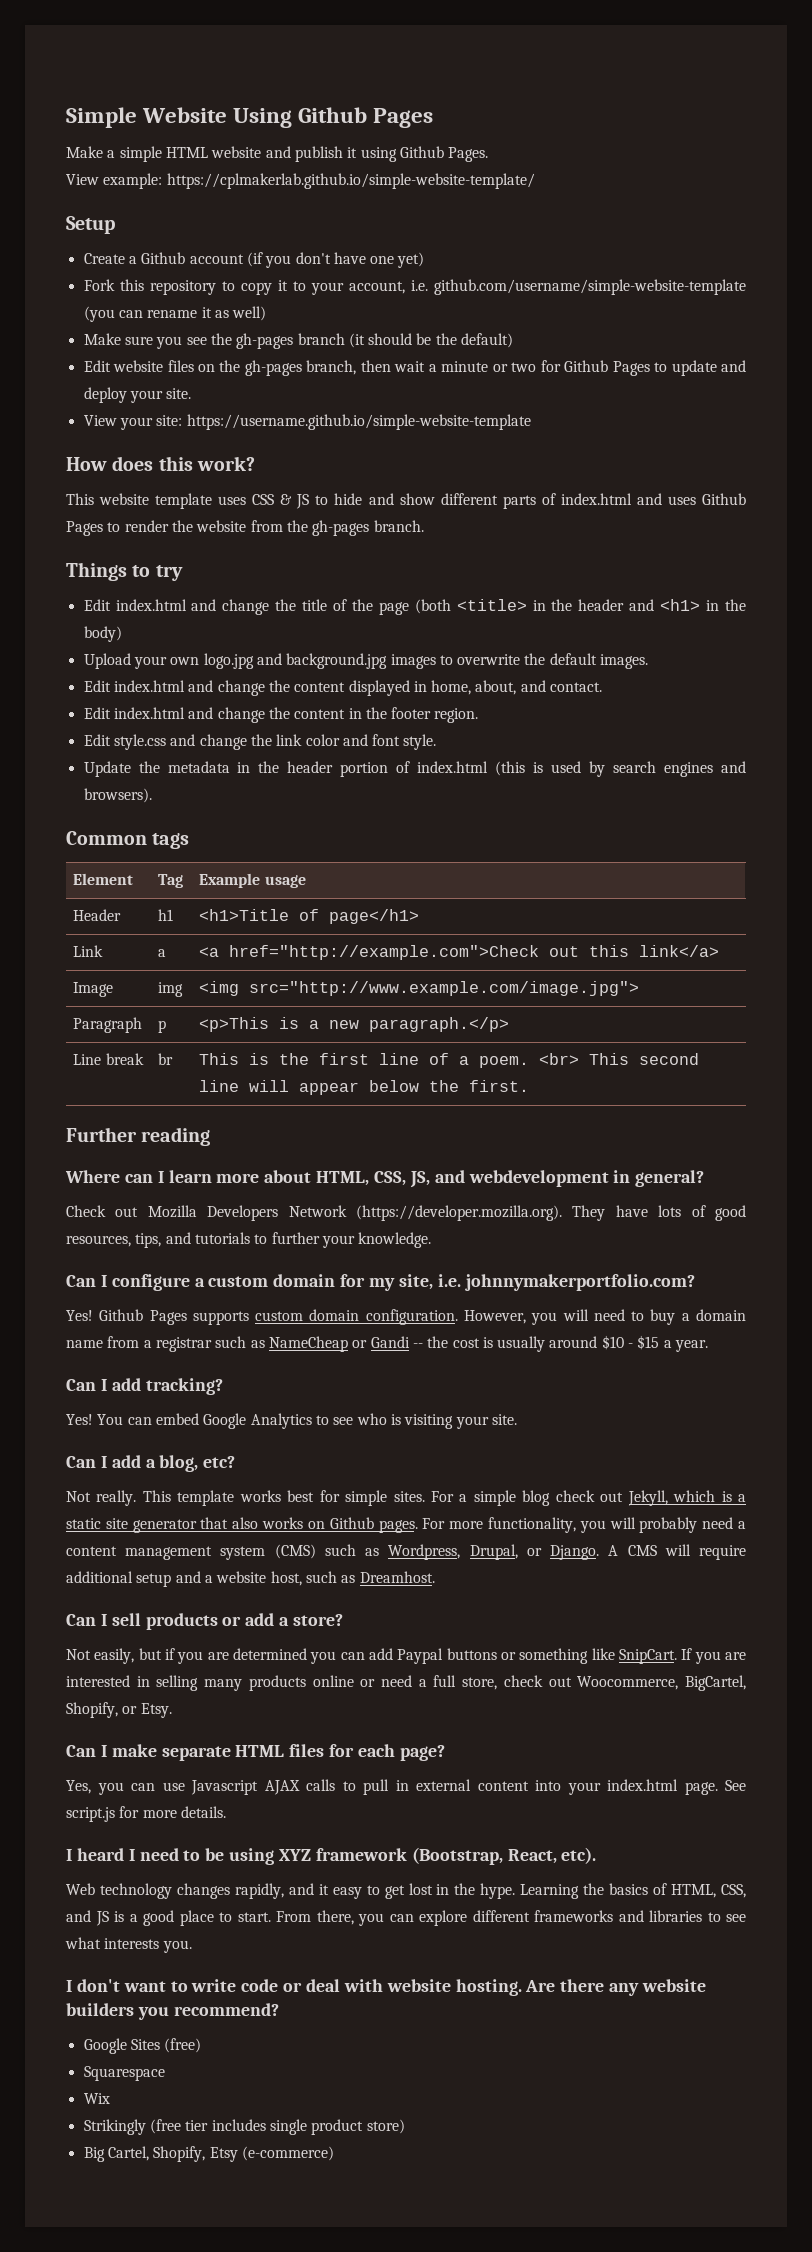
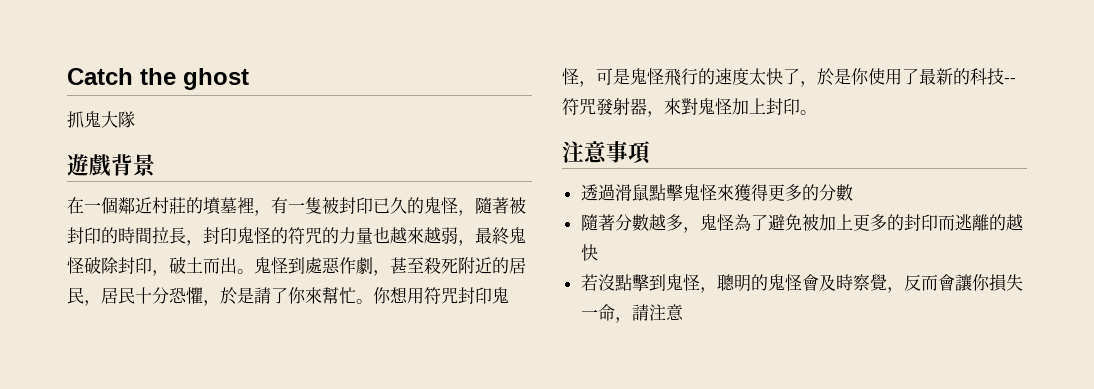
[66,107,434,128] [66,146,489,162] [66,173,535,189] [66,216,115,234] [83,252,425,268] [83,279,746,295] [83,306,267,322] [83,333,514,349] [83,360,746,376] [83,387,192,403] [83,414,531,430] [66,456,256,471] [66,493,746,509] [66,520,424,536] [66,562,183,581] [83,599,747,615] [83,626,122,642] [83,653,649,669] [83,680,603,696] [83,707,479,723] [83,734,437,750] [83,761,746,777] [83,788,152,803] [66,831,190,849] [73,873,134,885] [158,874,184,888] [199,873,306,888] [73,909,122,921] [158,909,174,921] [199,909,420,924] [73,945,104,957] [158,949,167,957] [199,945,720,960] [73,982,114,997] [158,982,184,997] [199,981,640,996] [73,1017,143,1033] [158,1020,167,1033] [199,1017,510,1032] [73,1053,144,1065] [158,1053,174,1065] [199,1053,700,1068] [199,1080,530,1095] [66,1127,211,1146] [65,1170,705,1188] [66,1205,746,1221] [66,1232,432,1248] [66,1274,695,1291] [66,1309,747,1325] [66,1335,709,1352] [66,1378,223,1395] [66,1413,517,1429] [66,1455,236,1472] [66,1490,747,1506] [66,1517,746,1533] [66,1544,747,1560] [66,1571,435,1587] [66,1613,344,1630] [66,1648,747,1664] [66,1675,746,1691] [66,1702,172,1718] [66,1744,445,1761] [66,1779,746,1795] [66,1806,226,1822] [66,1847,597,1865] [66,1883,747,1899] [66,1910,746,1926] [65,1937,192,1953] [66,1979,707,1996] [66,2003,279,2020] [83,2038,202,2054] [83,2066,165,2081] [83,2093,110,2104] [83,2119,405,2135] [83,2146,334,2162] Simple Website Using Github Pages // Make a simple HTML website and publish it using Github Pages. // View example: https://cplmakerlab.github.io/simple-website-template/ // Setup // Create a Github account (if you don't have one yet) // Fork this repository to copy it to your account, i.e. github.com/username/simple-website-template (you can rename it as well) // Make sure you see the gh-pages branch (it should be the default) // Edit website files on the gh-pages branch, then wait a minute or two for Github Pages to update and deploy your site. // View your site: https://username.github.io/simple-website-template // How does this work? // This website template uses CSS & JS to hide and show different parts of index.html and uses Github Pages to render the website from the gh-pages branch. // Things to try // Edit index.html and change the title of the page (both <title> in the header and <h1> in the body) // Upload your own logo.jpg and background.jpg images to overwrite the default images. // Edit index.html and change the content displayed in home, about, and contact. // Edit index.html and change the content in the footer region. // Edit style.css and change the link color and font style. // Update the metadata in the header portion of index.html (this is used by search engines and browsers). // Common tags // Element | Tag | Example usage // Header | h1 | <h1>Title of page</h1> // Link | a | <a href="http://example.com">Check out this link</a> // Image | img | <img src="http://www.example.com/image.jpg"> // Paragraph | p | <p>This is a new paragraph.</p> // Line break | br | This is the first line of a poem. <br> This second line will appear below the first. // Further reading // Where can I learn more about HTML, CSS, JS, and webdevelopment in general? // Check out Mozilla Developers Network (https://developer.mozilla.org). They have lots of good resources, tips, and tutorials to further your knowledge. // Can I configure a custom domain for my site, i.e. johnnymakerportfolio.com? // Yes! Github Pages supports custom domain configuration. However, you will need to buy a domain name from a registrar such as NameCheap or Gandi -- the cost is usually around $10 - $15 a year. // Can I add tracking? // Yes! You can embed Google Analytics to see who is visiting your site. // Can I add a blog, etc? // Not really. This template works best for simple sites. For a simple blog check out Jekyll, which is a static site generator that also works on Github pages. For more functionality, you will probably need a content management system (CMS) such as Wordpress, Drupal, or Django. A CMS will require additional setup and a website host, such as Dreamhost. // Can I sell products or add a store? // Not easily, but if you are determined you can add Paypal buttons or something like SnipCart. If you are interested in selling many products online or need a full store, check out Woocommerce, BigCartel, Shopify, or Etsy. // Can I make separate HTML files for each page? // Yes, you can use Javascript AJAX calls to pull in external content into your index.html page. See script.js for more details. // I heard I need to be using XYZ framework (Bootstrap, React, etc). // Web technology changes rapidly, and it easy to get lost in the hype. Learning the basics of HTML, CSS, and JS is a good place to start. From there, you can explore different frameworks and libraries to see what interests you. // I don't want to write code or deal with website hosting. Are there any website builders you recommend? // Google Sites (free) // Squarespace // Wix // Strikingly (free tier includes single product store) // Big Cartel, Shopify, Etsy (e-commerce) -> [67,68,249,90] [67,111,135,128] [67,154,155,177] [67,197,526,216] [67,227,526,246] [67,256,526,276] [67,287,509,306] [562,68,1016,87] [562,98,817,117] [562,141,651,164] [580,184,853,201] [580,214,1023,233] [580,244,598,261] [580,274,1023,293] [580,304,684,323] Catch the ghost // 抓鬼大隊 // 遊戲背景 // 在一個鄰近村莊的墳墓裡，有一隻被封印已久的鬼怪，隨著被封印的時間拉長，封印鬼怪的符咒的力量也越來越弱，最終鬼怪破除封印，破土而出。鬼怪到處惡作劇，甚至殺死附近的居民，居民十分恐懼，於是請了你來幫忙。你想用符咒封印鬼怪，可是鬼怪飛行的速度太快了，於是你使用了最新的科技--符咒發射器，來對鬼怪加上封印。 // 注意事項 // 透過滑鼠點擊鬼怪來獲得更多的分數 // 隨著分數越多，鬼怪為了避免被加上更多的封印而逃離的越快 // 若沒點擊到鬼怪，聰明的鬼怪會及時察覺，反而會讓你損失一命，請注意

